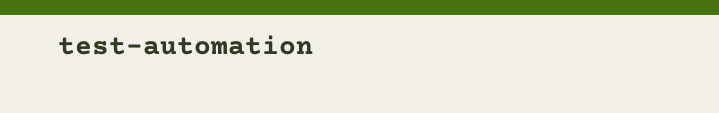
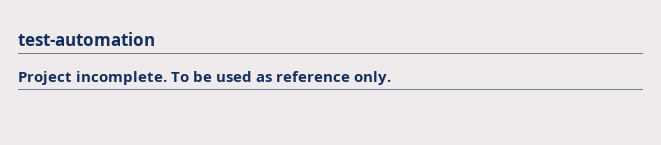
(313, 45) none -> [18,71,392,85] // Project incomplete. To be used as reference only.

